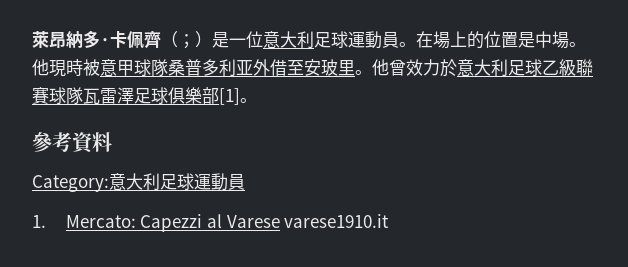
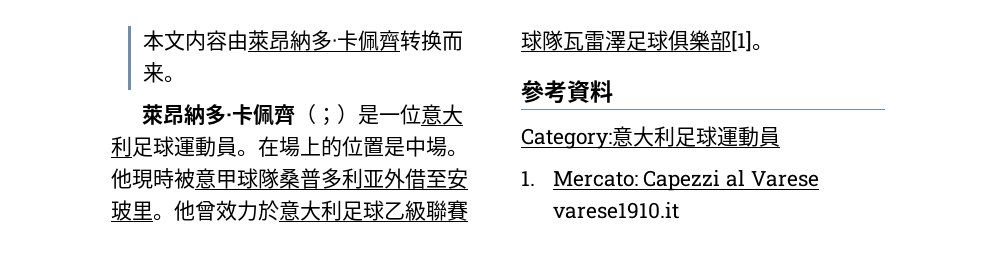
(32, 39) none -> [142,30,463,51] [142,62,185,83] 本文内容由萊昂納多·卡佩齊转换而来。 //

